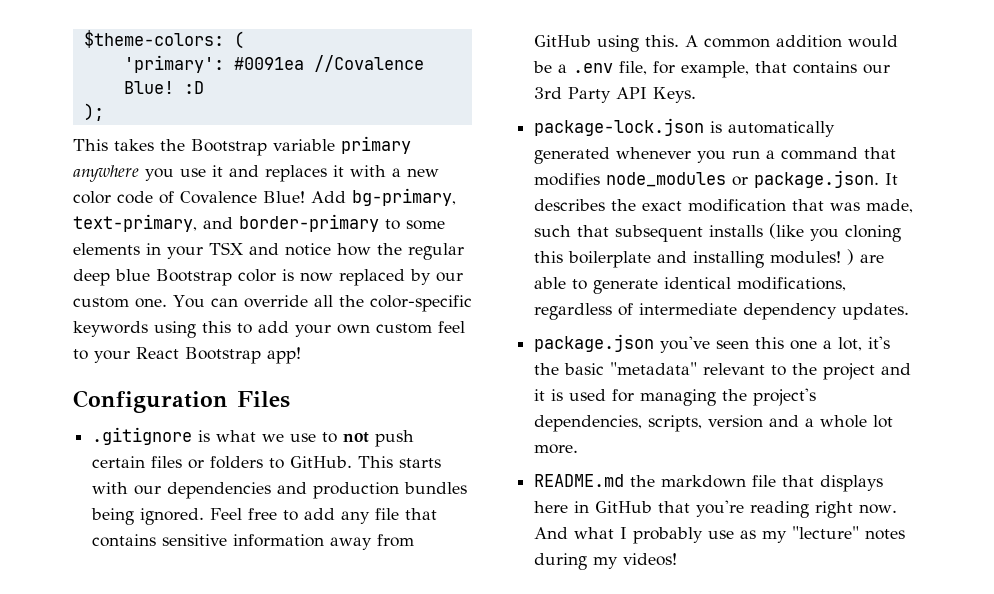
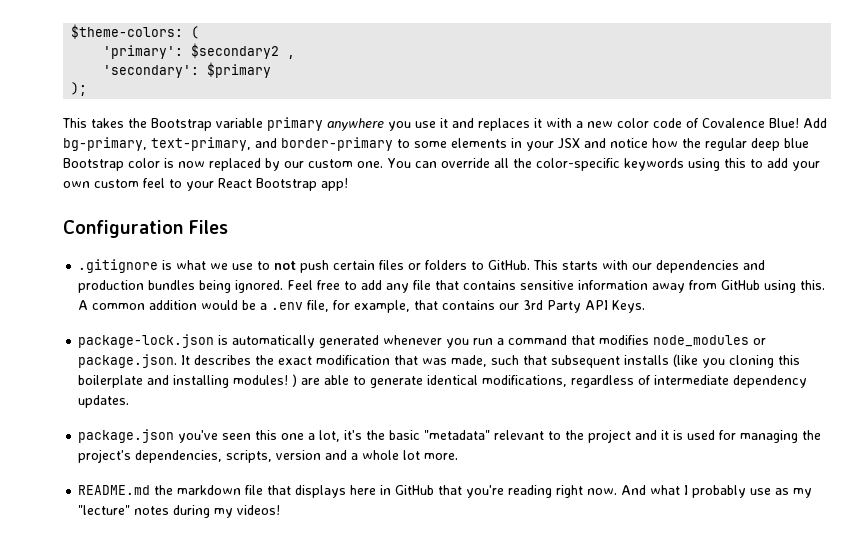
[233,55,424,72] [123,81,204,94] #0091ea //Covalence Blue! :D -> [191,43,296,59] [103,62,272,78] $secondary2 , // 'secondary': $primary
[209,242,244,255] TSX -> [558,138,580,149] JSX

